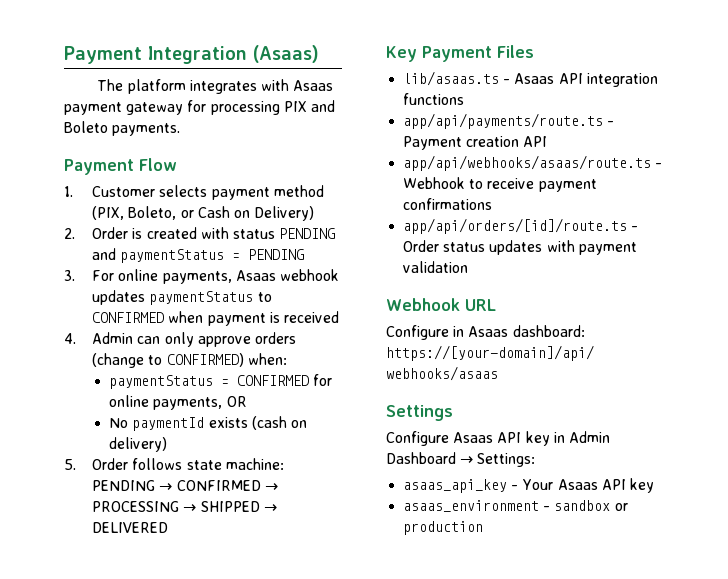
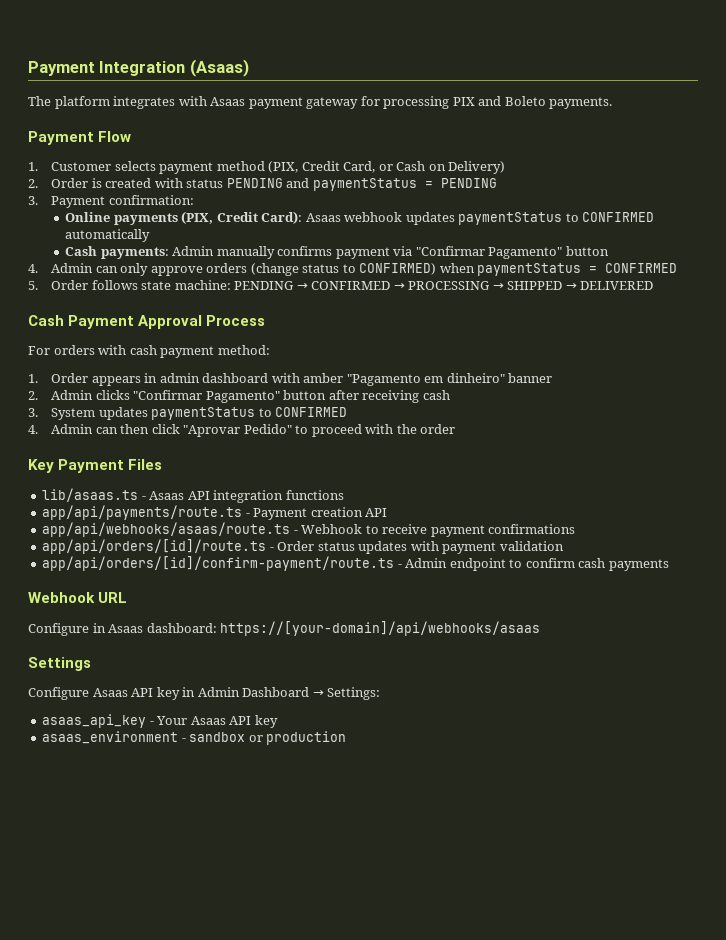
[128,206,177,220] Boleto, -> [301,161,376,173] Credit Card,
[92,269,232,284] For online payments, -> [51,195,194,208] [65,211,303,225] Payment confirmation: // Online payments (PIX, Credit Card):
[168,311,339,326] when payment is received -> [65,229,151,242] [65,246,609,259] automatically // Cash payments: Admin manually confirms payment via "Confirmar Pagamento" button
(145, 360) none -> [302,264,340,273] status
[247,353,287,365] when: // -> [439,263,475,273] when
[313,374,333,386] [109,395,247,410] [109,416,307,431] [109,437,168,452] for online payments, OR // No paymentId exists (cash on delivery) -> (678, 268) none
(169, 527) none -> [28,315,266,329] [28,345,270,358] [28,373,553,386] [28,390,450,403] [28,407,348,420] [28,424,456,437] // Cash Payment Approval Process // For orders with cash payment method: // 1. Order appears in admin dashboard with amber "Pagamento em dinheiro" banner // 2. Admin clicks "Confirmar Pagamento" button after receiving cash // 3. System updates paymentStatus to CONFIRMED // 4. Admin can then click "Aprovar Pedido" to proceed with the order
(469, 267) none -> [42,556,669,571] // app/api/orders/[id]/confirm-payment/route.ts - Admin endpoint to confirm cash payments

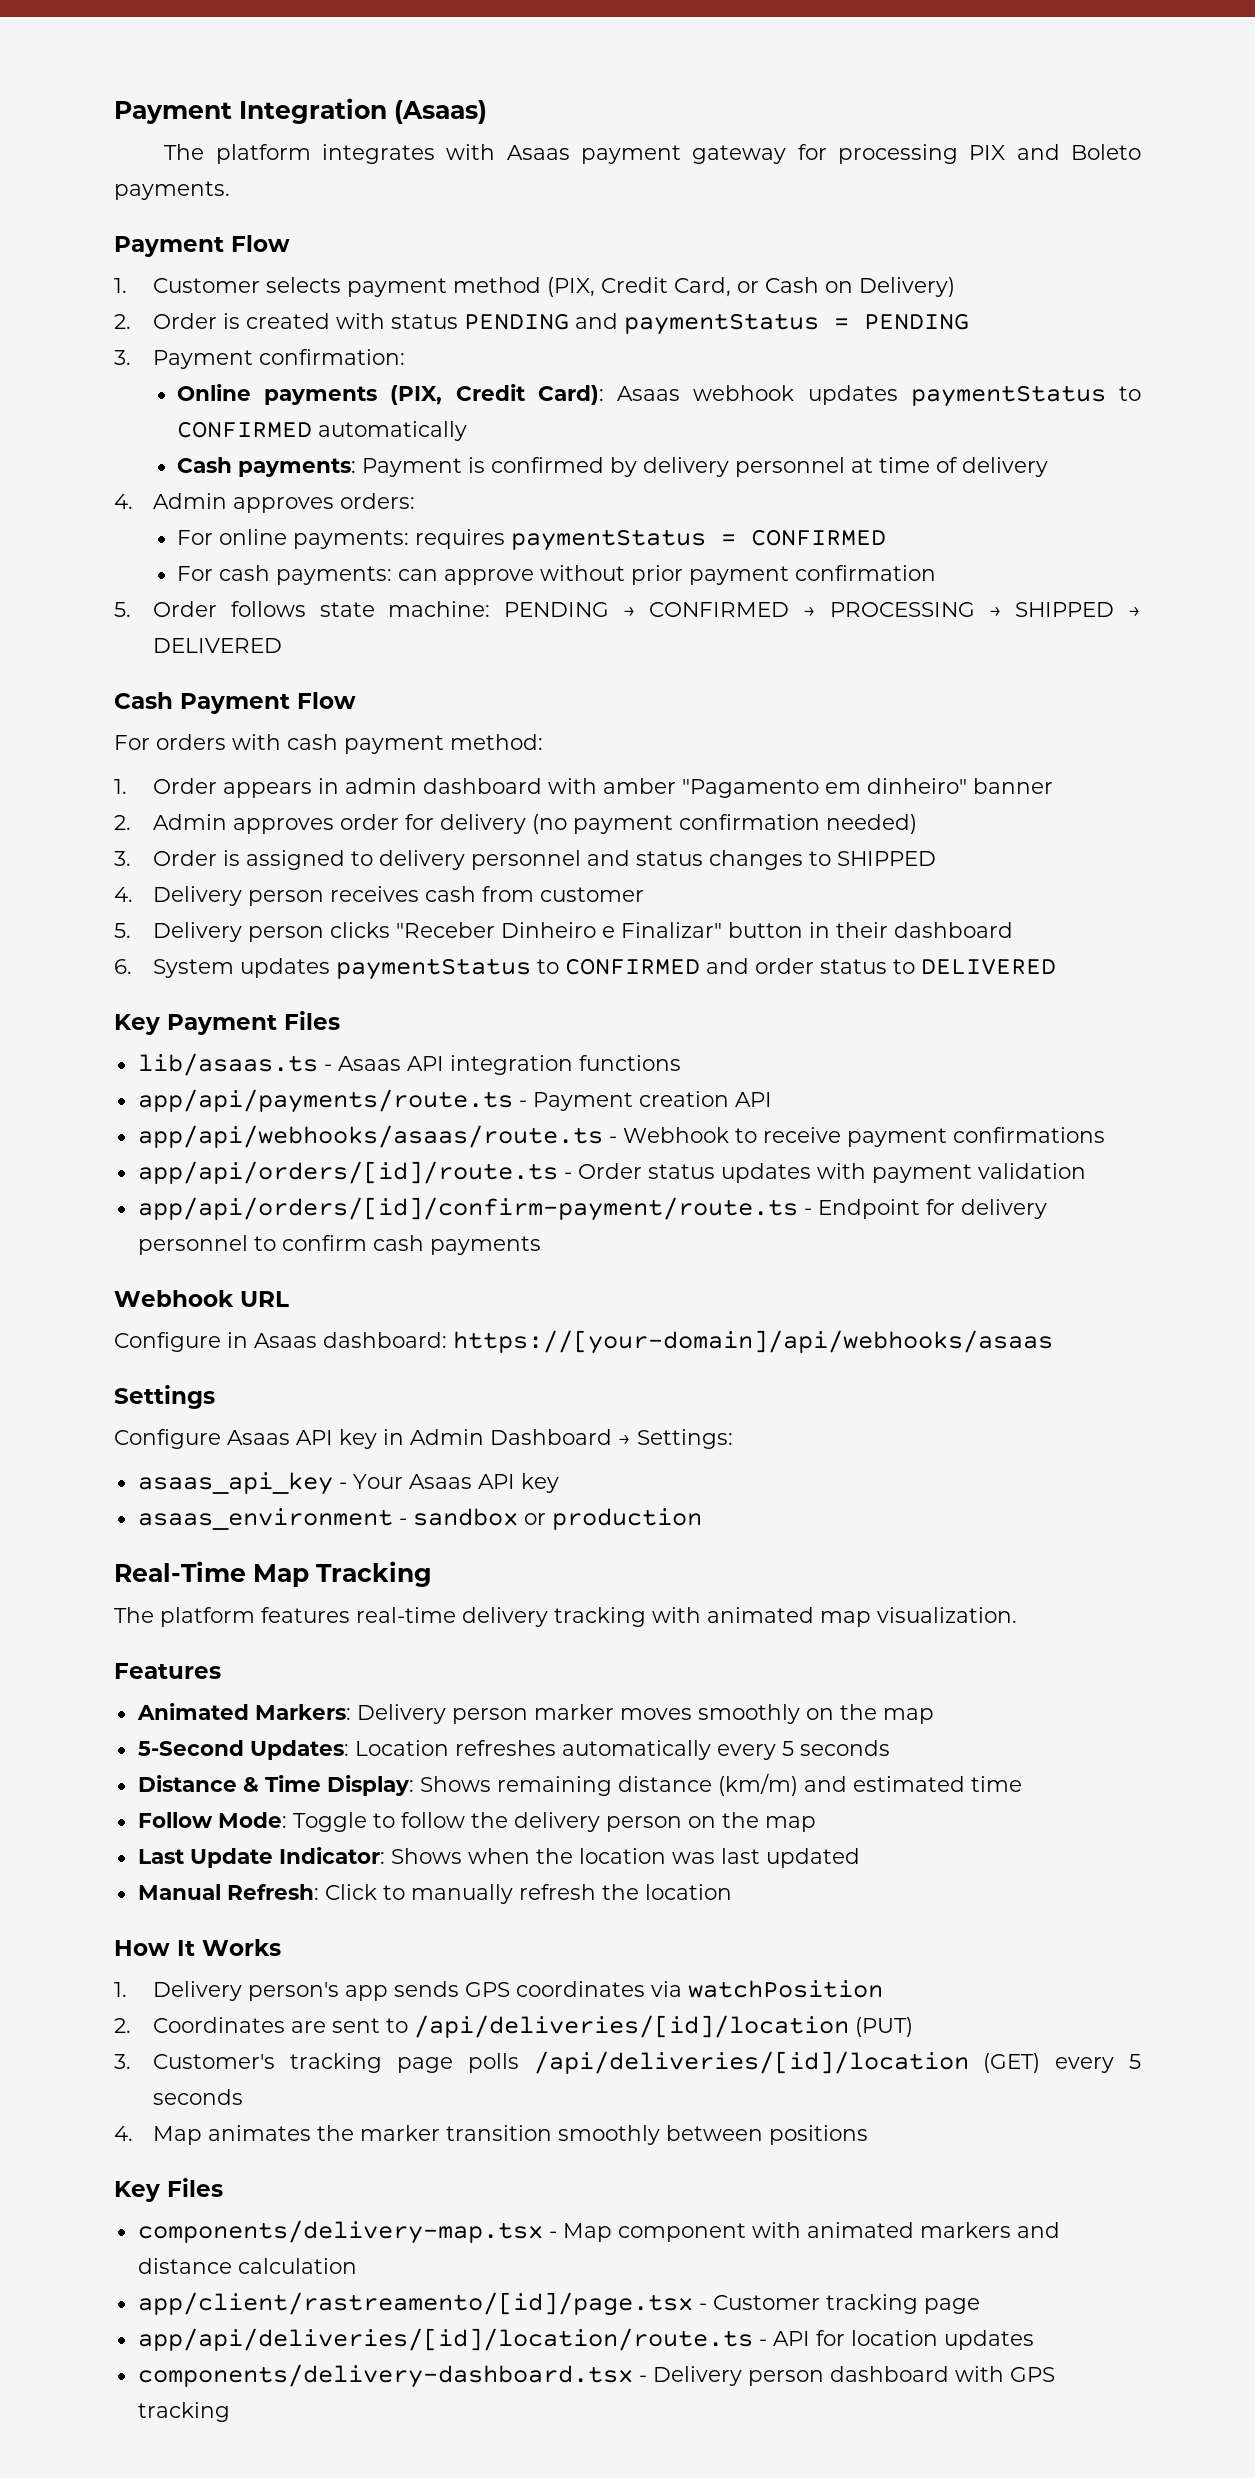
[172,246,609,259] [28,263,678,276] Admin manually confirms payment via "Confirmar Pagamento" button // 4. Admin can only approve orders (change status to CONFIRMED) when paymentStatus = CONFIRMED -> [361,457,1048,477] [114,493,416,513] [176,529,886,551] [176,565,936,585] Payment is confirmed by delivery personnel at time of delivery // 4. Admin approves orders: // For online payments: requires paymentStatus = CONFIRMED // For cash payments: can approve without prior payment confirmation
[138,315,266,329] Approval Process -> [297,692,356,709] Flow
[95,390,450,403] [28,408,38,417] clicks "Confirmar Pagamento" button after receiving cash // 3. -> [233,814,918,834] [114,850,937,870] [114,886,645,906] [114,922,1014,942] [114,959,132,974] approves order for delivery (no payment confirmation needed) // 3. Order is assigned to delivery personnel and status changes to SHIPPED // 4. Delivery person receives cash from customer // 5. Delivery person clicks "Receber Dinheiro e Finalizar" button in their dashboard // 6.
[28,424,456,437] // 4. Admin can then click "Aprovar Pedido" to proceed with the order -> [706,958,1057,975] and order status to DELIVERED
[405,558,506,571] Admin endpoint -> [817,1199,1047,1219] [137,1235,248,1255] Endpoint for delivery personnel
(347, 738) none -> [114,1561,432,1587] [114,1607,1017,1627] [114,1663,221,1679] [136,1703,934,1724] [137,1740,890,1760] [137,1773,1022,1796] [137,1812,816,1832] [137,1847,860,1868] [137,1884,732,1904] [114,1939,281,1956] [114,1980,884,2001] [114,2015,914,2038] [114,2051,1141,2074] [153,2089,244,2105] [114,2125,869,2145] [114,2178,223,2202] [137,2220,1060,2244] [137,2258,357,2274] [137,2292,980,2316] [137,2328,1034,2351] [137,2364,1055,2388] [137,2402,230,2422] // Real-Time Map Tracking // The platform features real-time delivery tracking with animated map visualization. // Features // Animated Markers: Delivery person marker moves smoothly on the map // 5-Second Updates: Location refreshes automatically every 5 seconds // Distance & Time Display: Shows remaining distance (km/m) and estimated time // Follow Mode: Toggle to follow the delivery person on the map // Last Update Indicator: Shows when the location was last updated // Manual Refresh: Click to manually refresh the location // How It Works // 1. Delivery person's app sends GPS coordinates via watchPosition // 2. Coordinates are sent to /api/deliveries/[id]/location (PUT) // 3. Customer's tracking page polls /api/deliveries/[id]/location (GET) every 5 seconds // 4. Map animates the marker transition smoothly between positions // Key Files // components/delivery-map.tsx - Map component with animated markers and distance calculation // app/client/rastreamento/[id]/page.tsx - Customer tracking page // app/api/deliveries/[id]/location/route.ts - API for location updates // components/delivery-dashboard.tsx - Delivery person dashboard with GPS tracking

